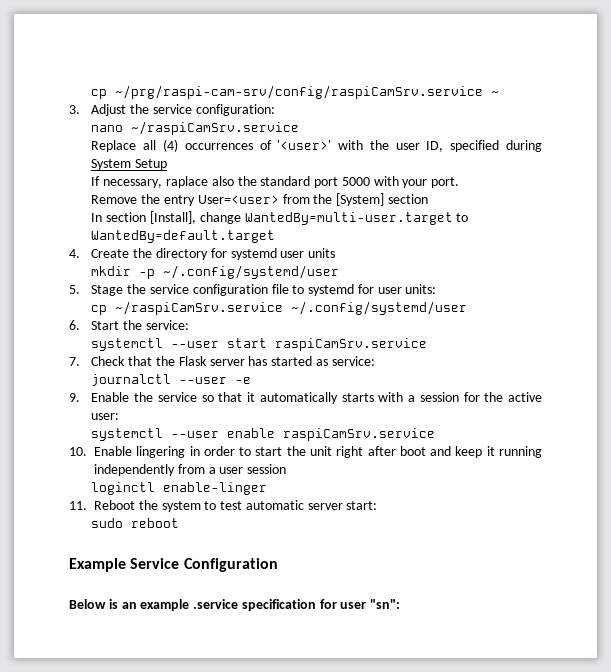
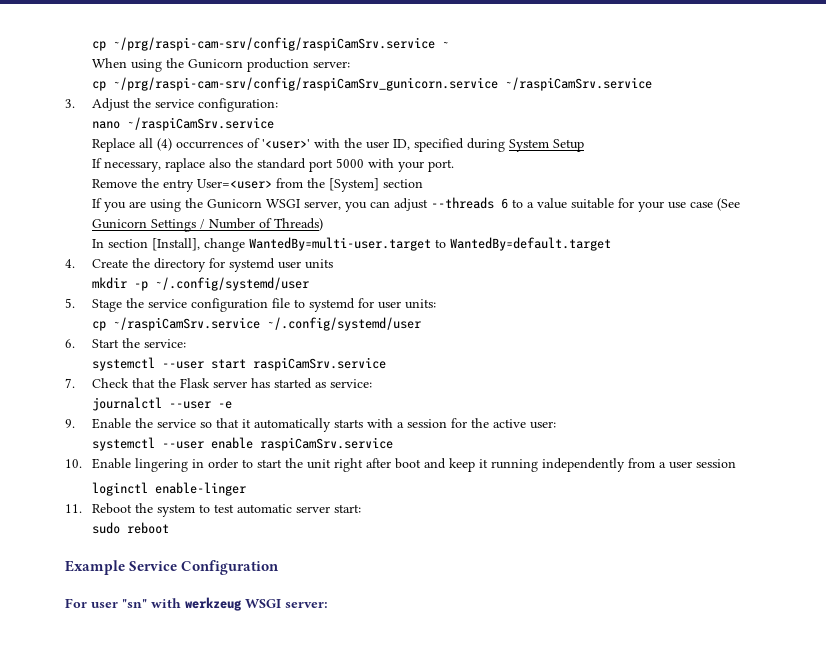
(500, 93) none -> [91,58,350,72] [91,77,652,91] // When using the Gunicorn production server: // cp ~/prg/raspi-cam-srv/config/raspiCamSrv_gunicorn.service ~/raspiCamSrv.service
(428, 199) none -> [91,197,740,212] [91,218,323,232] // If you are using the Gunicorn WSGI server, you can adjust --threads 6 to a value suitable for your use case (See Gunicorn Settings / Number of Threads)
[69,599,401,611] Below is an example .service specification for user "sn": -> [65,597,328,611] For user "sn" with werkzeug WSGI server:

